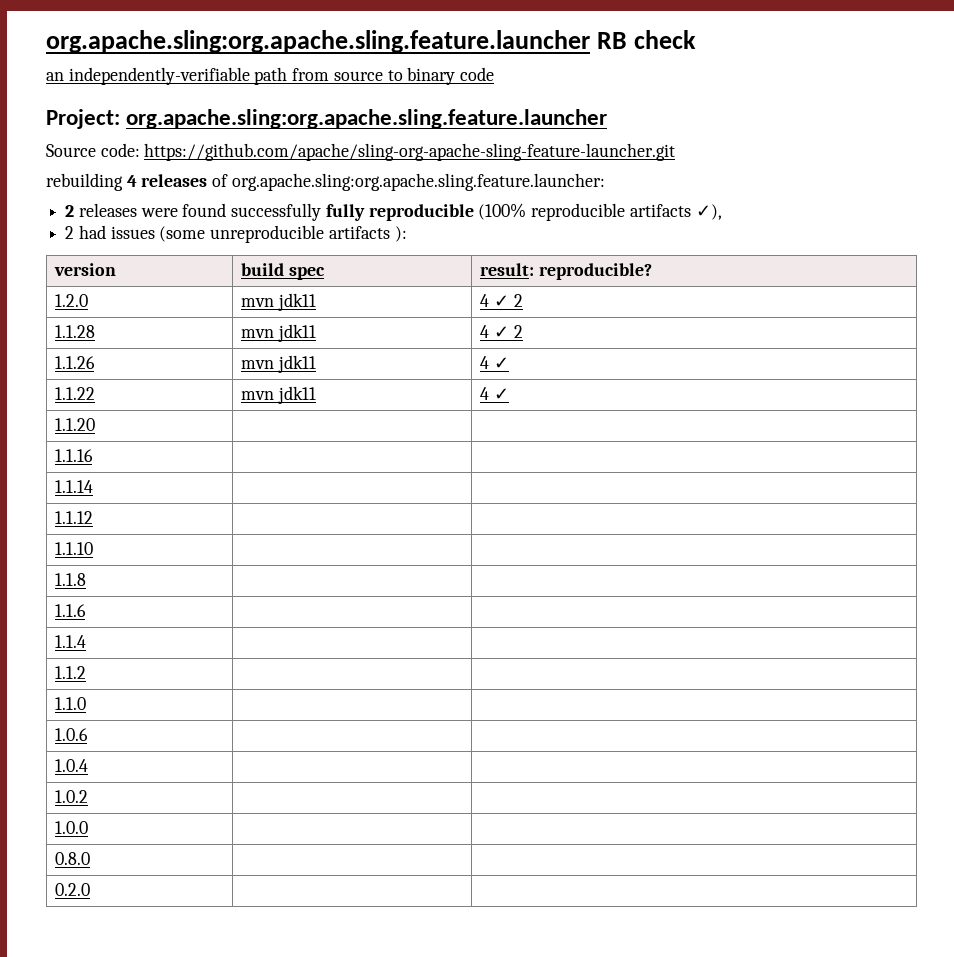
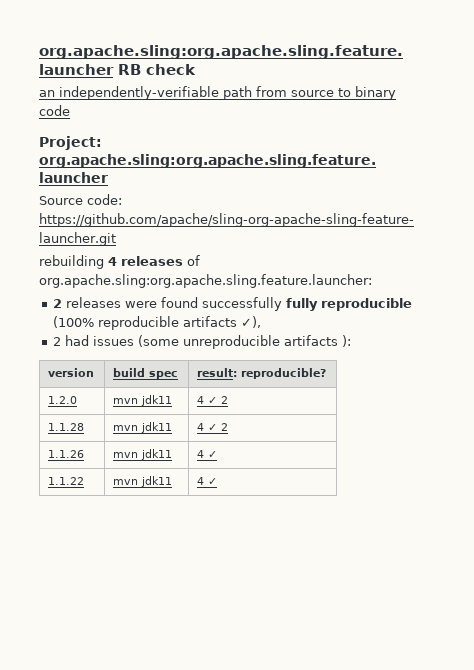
[55,418,96,431] [55,449,94,462] [55,480,94,493] [55,511,94,524] [55,542,94,555] [55,573,87,586] [55,604,87,617] [55,635,87,648] [55,666,87,679] [55,697,87,710] [55,728,89,741] [55,759,89,772] [55,790,89,803] [55,821,89,834] [55,852,91,865] [55,883,91,896] // 1.1.20 | | // 1.1.16 | | // 1.1.14 | | // 1.1.12 | | // 1.1.10 | | // 1.1.8 | | // 1.1.6 | | // 1.1.4 | | // 1.1.2 | | // 1.1.0 | | // 1.0.6 | | // 1.0.4 | | // 1.0.2 | | // 1.0.0 | | // 0.8.0 | | // 0.2.0 | | -> (218, 481) none

